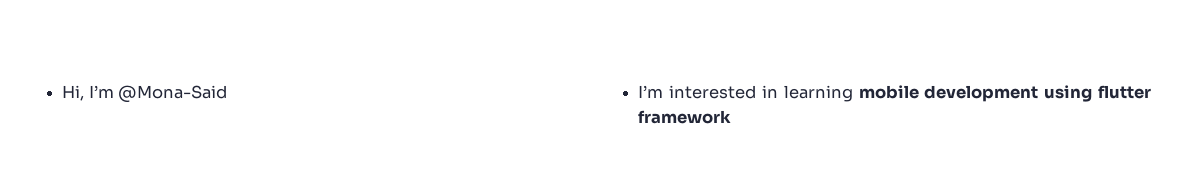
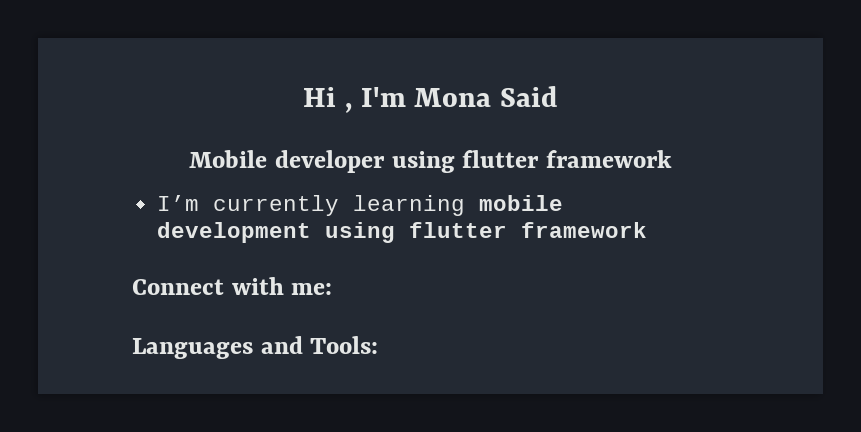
[62,85,228,103] [638,85,778,99] Hi, I’m @Mona-Said // I’m interested in -> [302,86,559,113] [189,150,672,173] [156,195,339,216] Hi , I'm Mona Said // Mobile developer using flutter framework // I’m currently
(732, 117) none -> [132,277,333,295] [132,336,379,359] // Connect with me: // Languages and Tools:

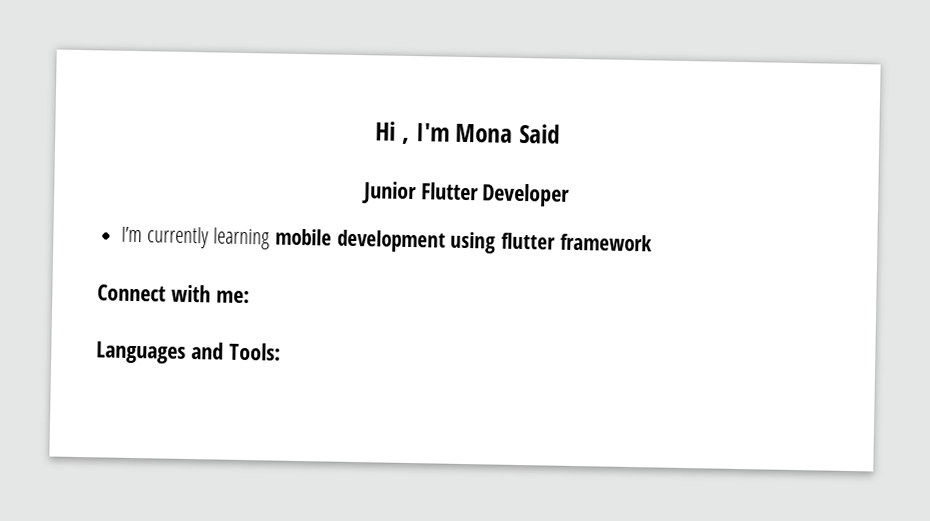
[189,150,672,173] Mobile developer using flutter framework -> [361,181,571,207] Junior Flutter Developer

